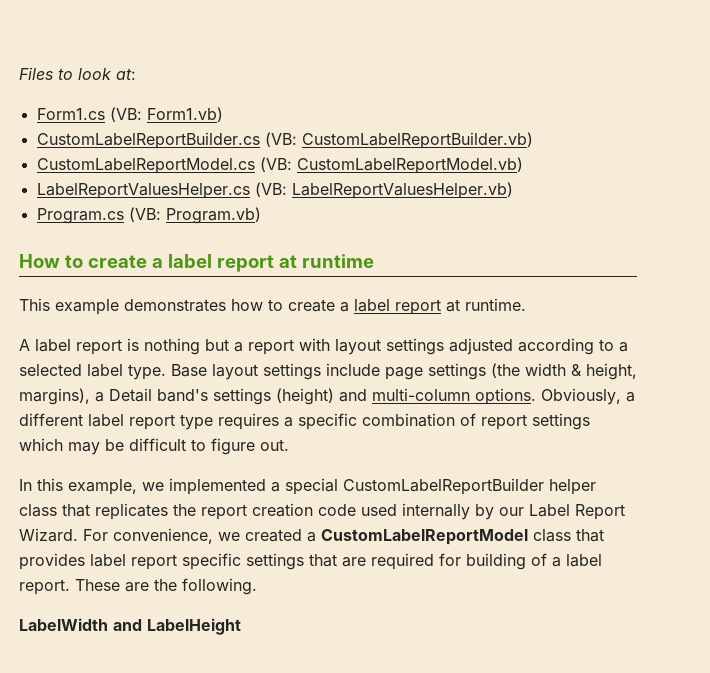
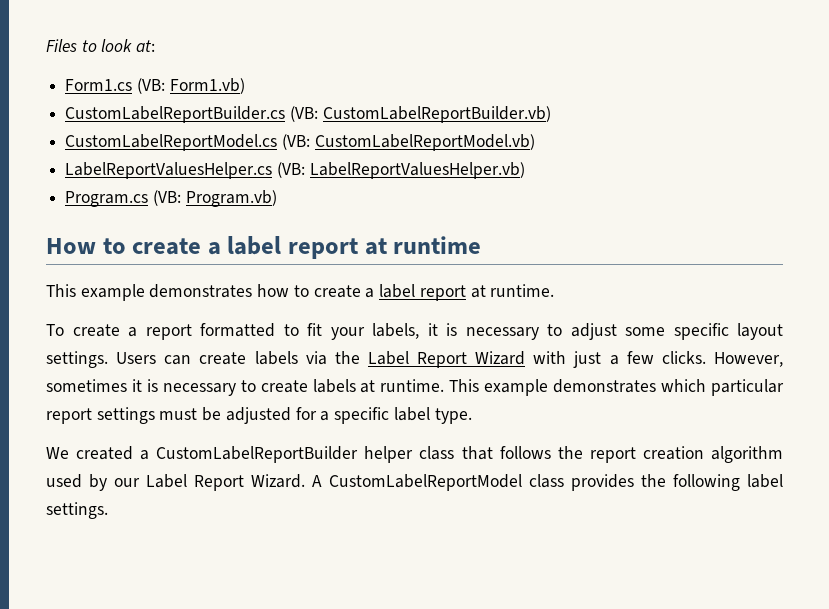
[19,338,628,355] [19,363,637,380] [19,388,635,405] [19,413,590,430] [19,438,289,455] [19,478,338,495] A label report is nothing but a report with layout settings adjusted according to a selected label type. Base layout settings include page settings (the width & height, margins), a Detail band's settings (height) and multi-column options. Obviously, a different label report type requires a specific combination of report settings which may be difficult to figure out. // In this example, we implemented a special -> [46,323,783,340] [46,351,783,368] [46,379,784,396] [46,407,472,424] [46,446,150,460] To create a report formatted to fit your labels, it is necessary to adjust some specific layout settings. Users can create labels via the Label Report Wizard with just a few clicks. However, sometimes it is necessary to create labels at runtime. This example demonstrates which particular report settings must be adjusted for a specific label type. // We created a
[95,503,168,520] replicates -> [499,446,551,459] follows
[318,503,470,520] code used internally -> [710,446,783,463] [46,474,82,488] algorithm used
[83,528,604,545] [19,553,602,570] [19,578,257,595] [19,618,241,635] For convenience, we created a CustomLabelReportModel class that provides label report specific settings that are required for building of a label report. These are the following. // LabelWidth and LabelHeight -> [312,474,783,491] [46,502,108,519] A CustomLabelReportModel class provides the following label settings.

